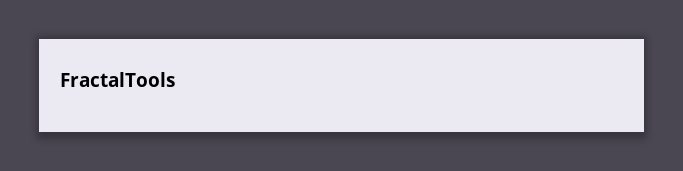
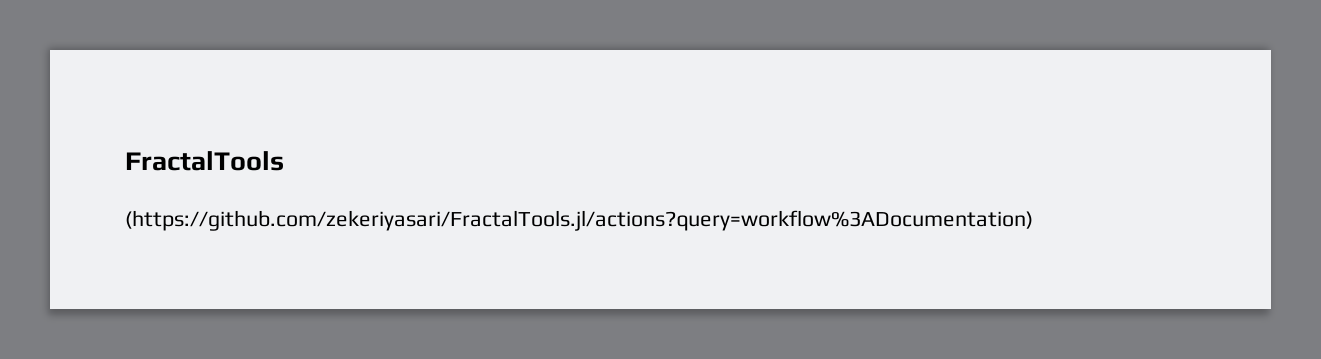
(175, 79) none -> [125,210,1033,231] // (https://github.com/zekeriyasari/FractalTools.jl/actions?query=workflow%3ADocumentation)

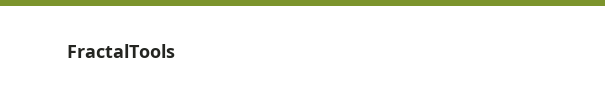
[125,210,1033,231] // (https://github.com/zekeriyasari/FractalTools.jl/actions?query=workflow%3ADocumentation) -> (175, 51) none

